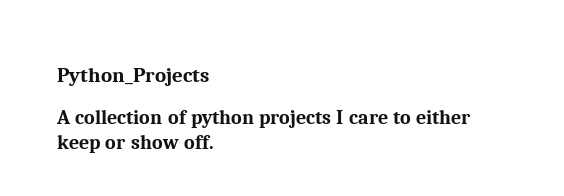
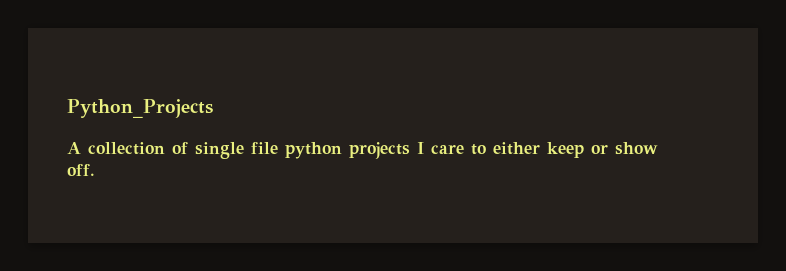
(188, 117) none -> [195,142,278,159] single file

